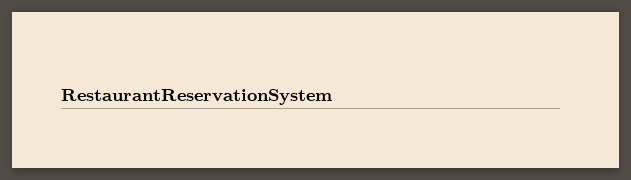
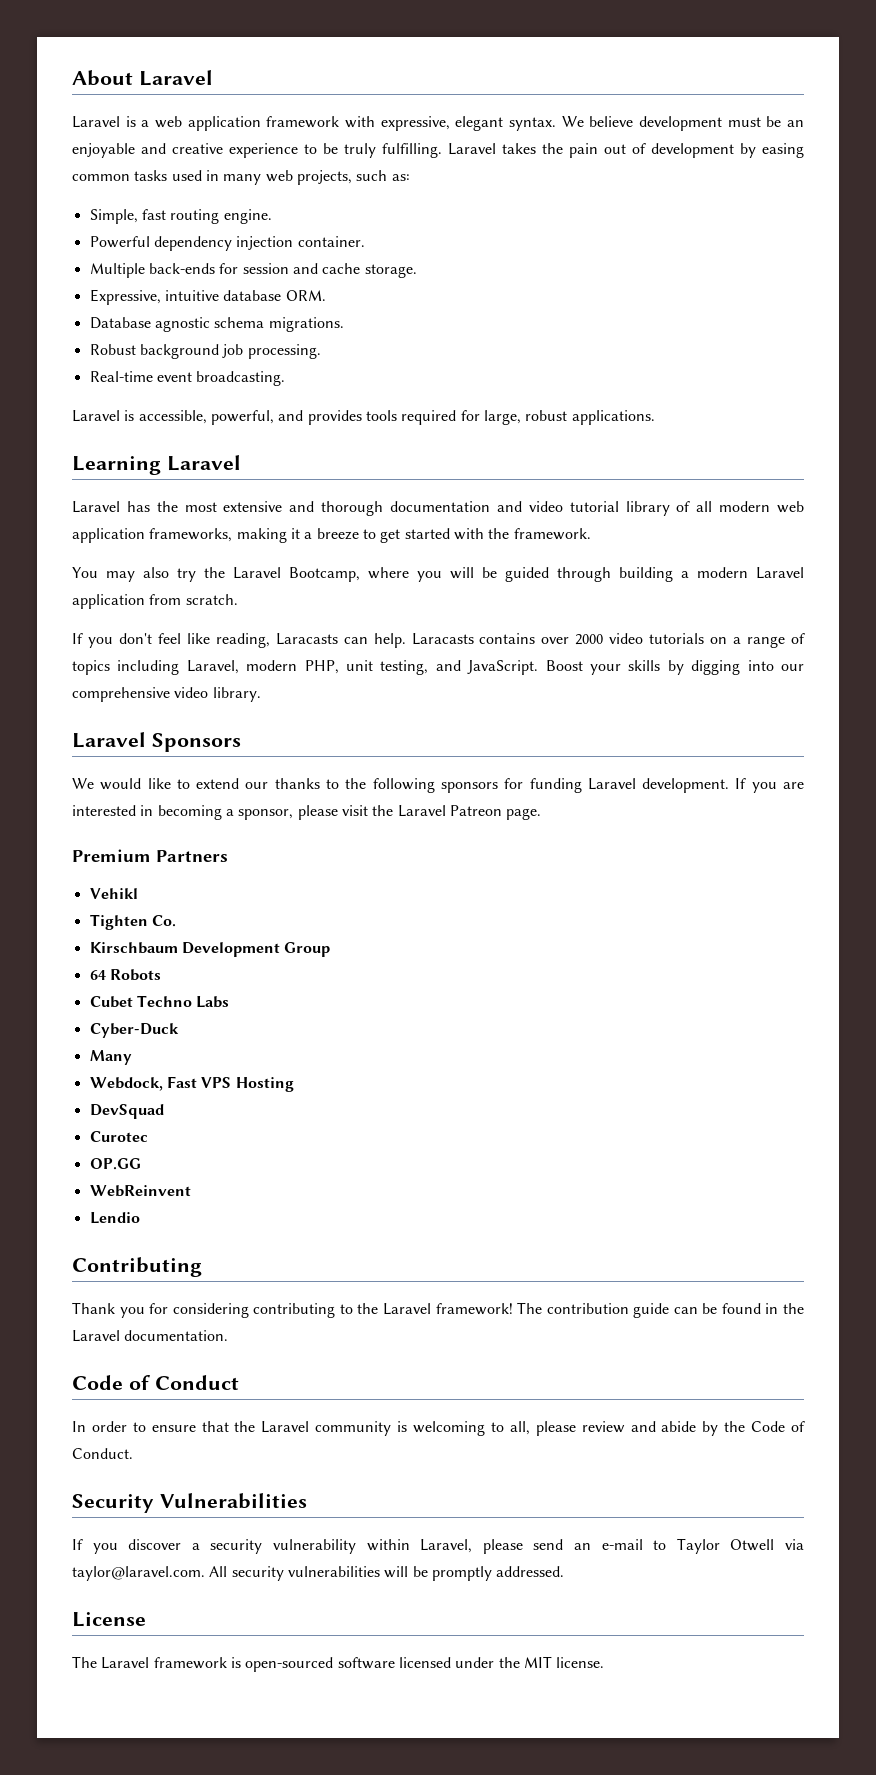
[61,89,332,105] RestaurantReservationSystem -> [72,70,213,86] [72,116,804,131] [72,143,804,158] [72,170,410,185] [89,209,272,224] [89,236,365,251] [89,263,417,278] [89,289,326,305] [89,317,344,332] [89,344,321,359] [89,371,286,386] [72,410,655,425] [72,455,241,475] [72,501,805,516] [72,528,591,543] [72,567,804,582] [72,594,238,609] [72,633,806,648] [72,660,804,675] [72,687,261,702] [72,732,241,752] [72,778,804,793] [72,805,542,820] [72,849,228,862] [89,888,138,899] [89,914,176,930] [89,942,331,957] [89,969,161,981] [89,995,230,1008] [89,1023,179,1038] [89,1050,132,1065] [89,1076,294,1092] [89,1104,164,1119] [89,1131,148,1142] [89,1158,141,1170] [89,1185,191,1197] [89,1212,140,1224] [72,1257,202,1277] [72,1302,804,1318] [72,1330,229,1342] [72,1375,239,1390] [72,1421,806,1436] [72,1448,133,1459] [72,1493,307,1513] [72,1538,805,1554] [72,1566,565,1581] [72,1612,146,1627] [72,1656,605,1672] About Laravel // Laravel is a web application framework with expressive, elegant syntax. We believe development must be an enjoyable and creative experience to be truly fulfilling. Laravel takes the pain out of development by easing common tasks used in many web projects, such as: // Simple, fast routing engine. // Powerful dependency injection container. // Multiple back-ends for session and cache storage. // Expressive, intuitive database ORM. // Database agnostic schema migrations. // Robust background job processing. // Real-time event broadcasting. // Laravel is accessible, powerful, and provides tools required for large, robust applications. // Learning Laravel // Laravel has the most extensive and thorough documentation and video tutorial library of all modern web application frameworks, making it a breeze to get started with the framework. // You may also try the Laravel Bootcamp, where you will be guided through building a modern Laravel application from scratch. // If you don't feel like reading, Laracasts can help. Laracasts contains over 2000 video tutorials on a range of topics including Laravel, modern PHP, unit testing, and JavaScript. Boost your skills by digging into our comprehensive video library. // Laravel Sponsors // We would like to extend our thanks to the following sponsors for funding Laravel development. If you are interested in becoming a sponsor, please visit the Laravel Patreon page. // Premium Partners // Vehikl // Tighten Co. // Kirschbaum Development Group // 64 Robots // Cubet Techno Labs // Cyber-Duck // Many // Webdock, Fast VPS Hosting // DevSquad // Curotec // OP.GG // WebReinvent // Lendio // Contributing // Thank you for considering contributing to the Laravel framework! The contribution guide can be found in the Laravel documentation. // Code of Conduct // In order to ensure that the Laravel community is welcoming to all, please review and abide by the Code of Conduct. // Security Vulnerabilities // If you discover a security vulnerability within Laravel, please send an e-mail to Taylor Otwell via taylor@laravel.com. All security vulnerabilities will be promptly addressed. // License // The Laravel framework is open-sourced software licensed under the MIT license.

